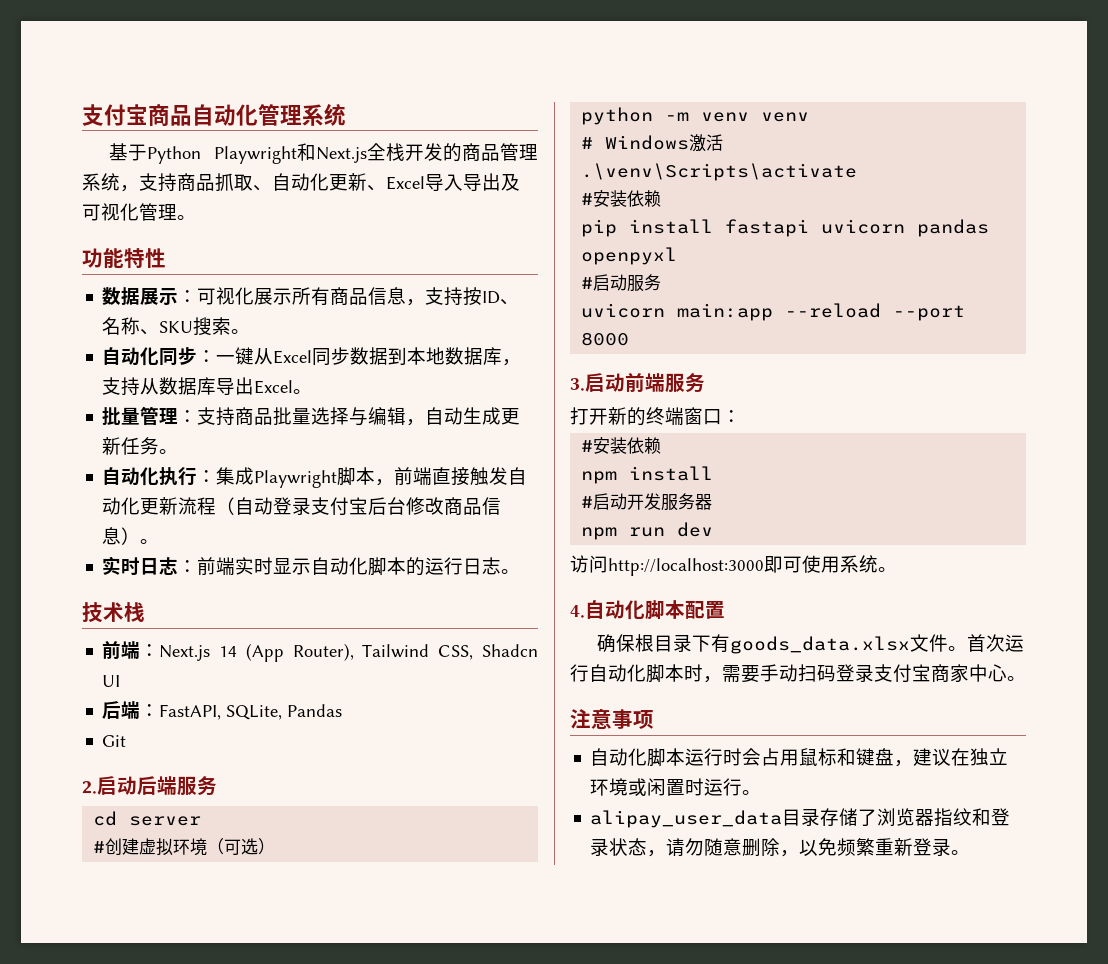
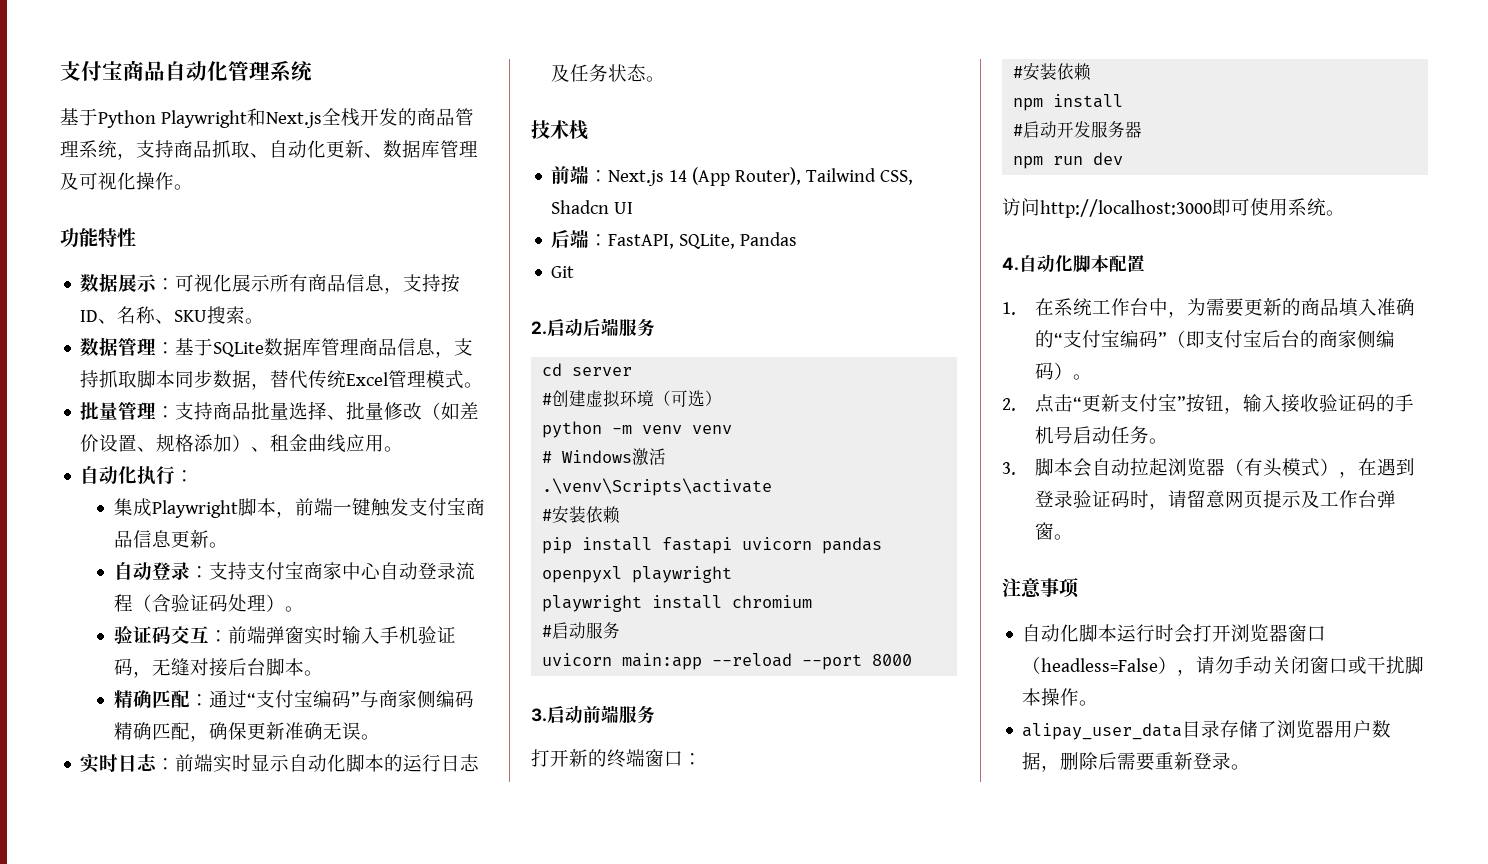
[386,173,501,191] Excel导入导出 -> [383,140,478,158] 数据库管理
[139,203,177,221] 管理 -> [136,172,174,190] 操作
[102,347,522,366] [102,377,294,396] 自动化同步：一键从Excel同步数据到本地数据库，支持从数据库导出Excel -> [80,337,474,358] [80,370,465,390] 数据管理：基于SQLite数据库管理商品信息，支持抓取脚本同步数据，替代传统Excel管理模式
[349,407,521,426] [102,437,160,455] 与编辑，自动生成更新任务 -> [327,402,480,420] [80,434,385,453] 、批量修改（如差价设置、规格添加）、租金曲线应用
(217, 476) none -> (195, 476) //
[432,467,528,486] [102,497,502,516] [102,527,141,545] 直接触发自动化更新流程（自动登录支付宝后台修改商品信息） -> [332,497,485,517] [113,530,228,548] [113,561,475,580] [113,594,304,612] [113,626,456,645] [113,658,323,678] [113,689,474,708] [113,722,361,742] 一键触发支付宝商品信息更新。 // 自动登录：支持支付宝商家中心自动登录流程（含验证码处理）。 // 验证码交互：前端弹窗实时输入手机验证码，无缝对接后台脚本。 // 精确匹配：通过“支付宝编码”与商家侧编码精确匹配，确保更新准确无误
(502, 566) none -> [551,64,647,82] 及任务状态
(678, 256) none -> [632,566,733,583] [542,595,813,612] playwright // playwright install chromium
[597,634,1025,654] [570,664,1007,683] 确保根目录下有goods_data.xlsx文件。首次运行自动化脚本时，需要手动扫码登录支付宝商家中心 -> [1002,298,1416,318] [1035,329,1396,348] [1035,362,1093,380] [1002,393,1415,414] [1035,426,1169,444] [1002,458,1416,478] [1035,490,1397,510] [1035,522,1055,540] 1.在系统工作台中，为需要更新的商品填入准确的“支付宝编码”（即支付宝后台的商家侧编码）。 // 2.点击“更新支付宝”按钮，输入接收验证码的手机号启动任务。 // 3.脚本会自动拉起浏览器（有头模式），在遇到登录验证码时，请留意网页提示及工作台弹窗
[761,748,1009,767] [590,778,743,796] 占用鼠标和键盘，建议在独立环境或闲置时运行 -> [1193,624,1327,642] [1022,656,1425,676] [1022,688,1080,706] 打开浏览器窗口（headless=False），请勿手动关闭窗口或干扰脚本操作
[934,808,1011,827] [590,838,876,857] 指纹和登录状态，请勿随意删除，以免频繁 -> [1334,720,1392,738] [1022,752,1156,772] 用户数据，删除后需要

